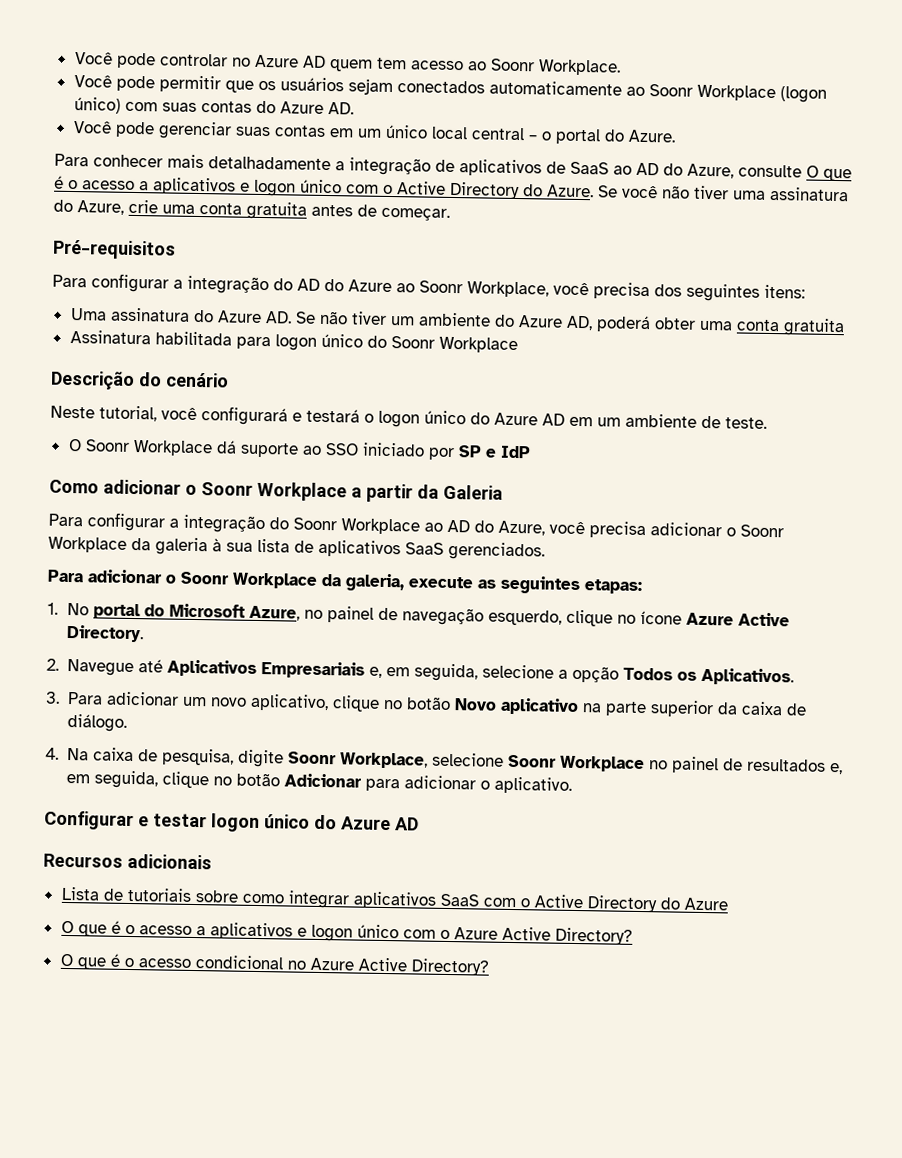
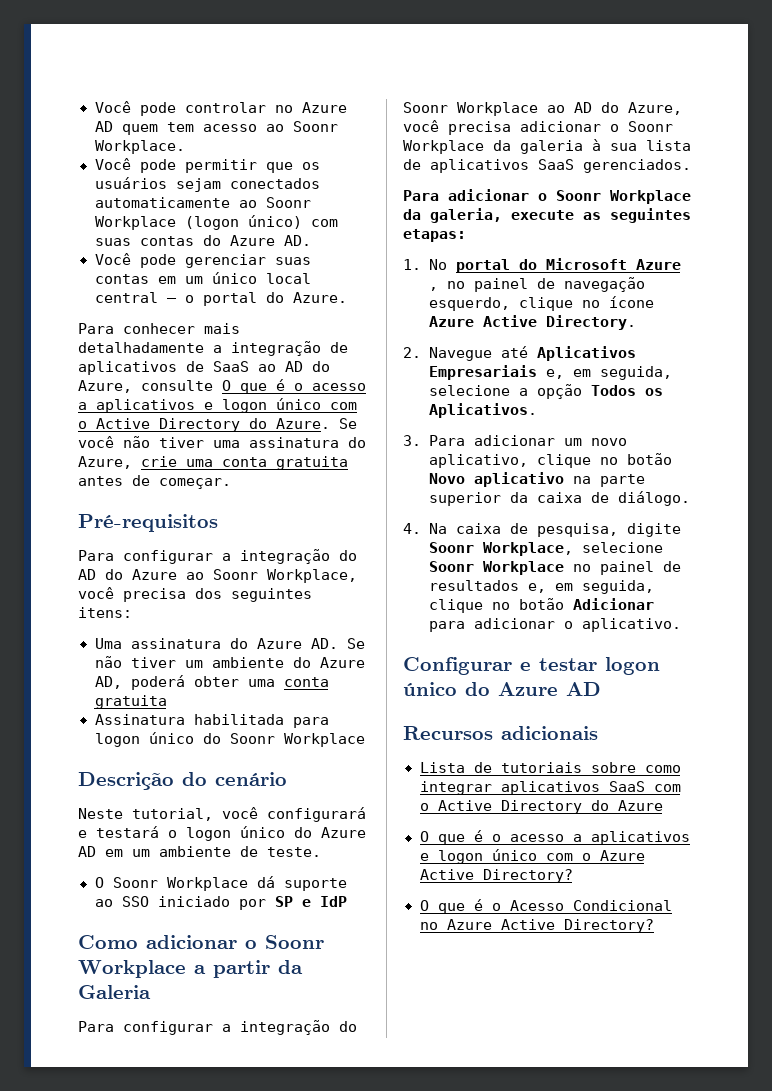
[249,605,301,621] Azure, -> [635,259,681,270] [428,287,438,291] Azure ,
[137,955,284,970] acesso condicional -> [509,900,672,911] Acesso Condicional

